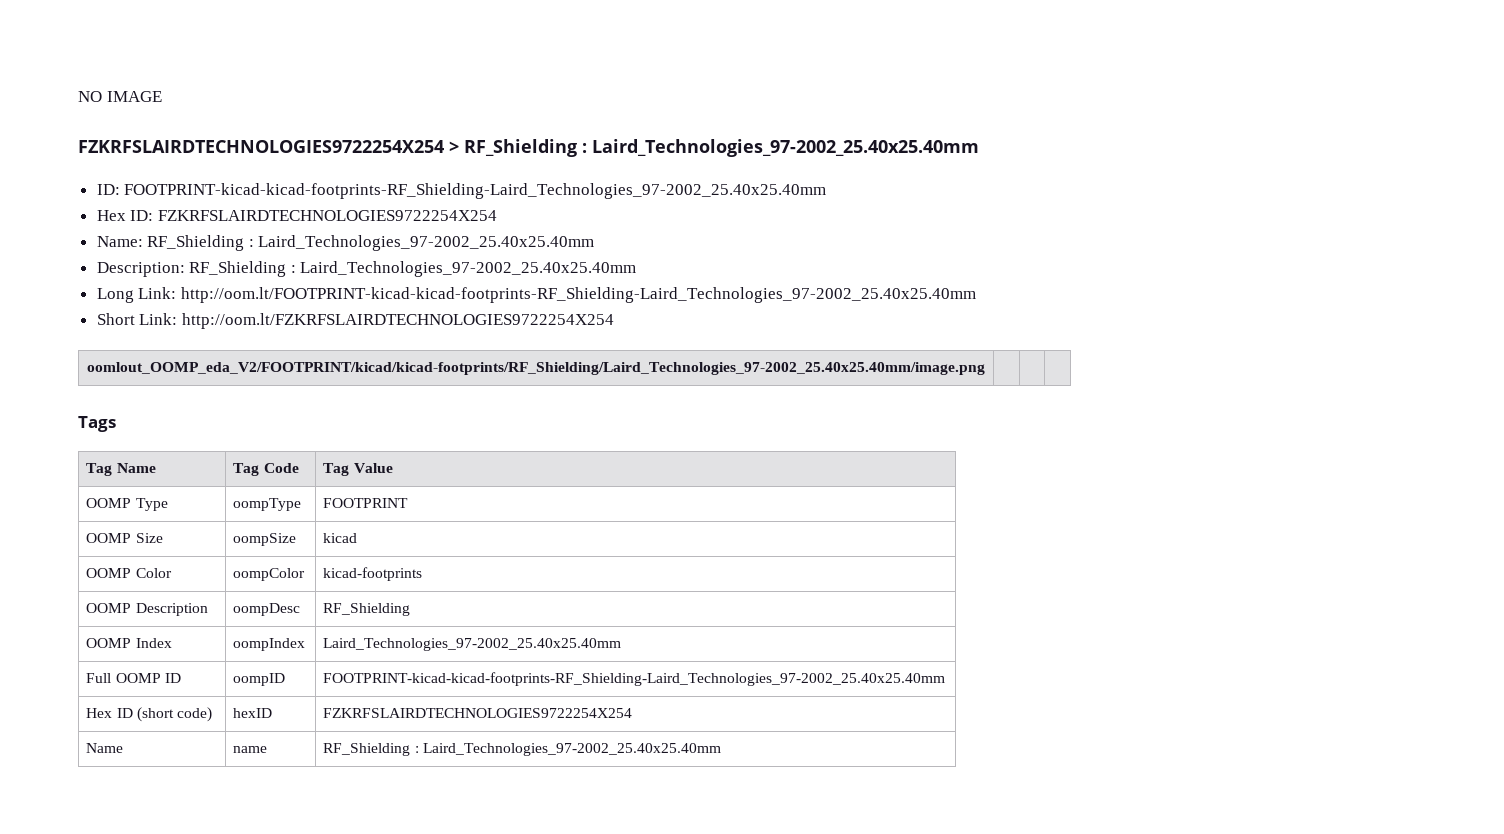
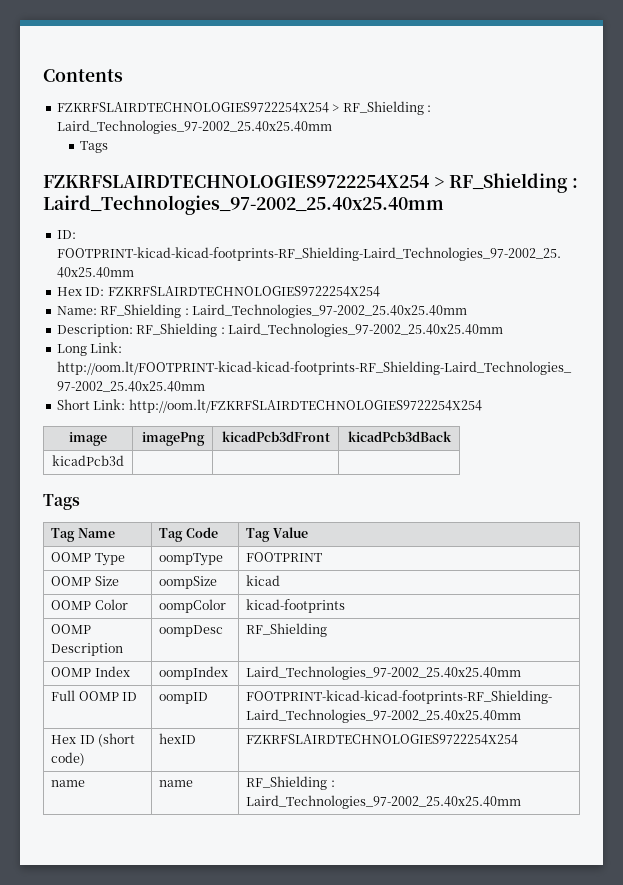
[78,91,162,102] NO IMAGE -> [43,69,123,82] [56,101,431,115] [56,120,332,134] [79,141,108,153] Contents // FZKRFSLAIRDTECHNOLOGIES9722254X254 > RF_Shielding : Laird_Technologies_97-2002_25.40x25.40mm // Tags
[87,362,985,375] oomlout_OOMP_eda_V2/FOOTPRINT/kicad/kicad-footprints/RF_Shielding/Laird_Technologies_97-2002_25.40x25.40mm/image.png -> [69,432,107,446] [141,432,205,446] [221,431,330,442] [347,431,452,442] [52,455,124,466] image | imagePng | kicadPcb3dFront | kicadPcb3dBack // kicadPcb3d
[86,743,124,753] Name -> [51,780,86,787] name

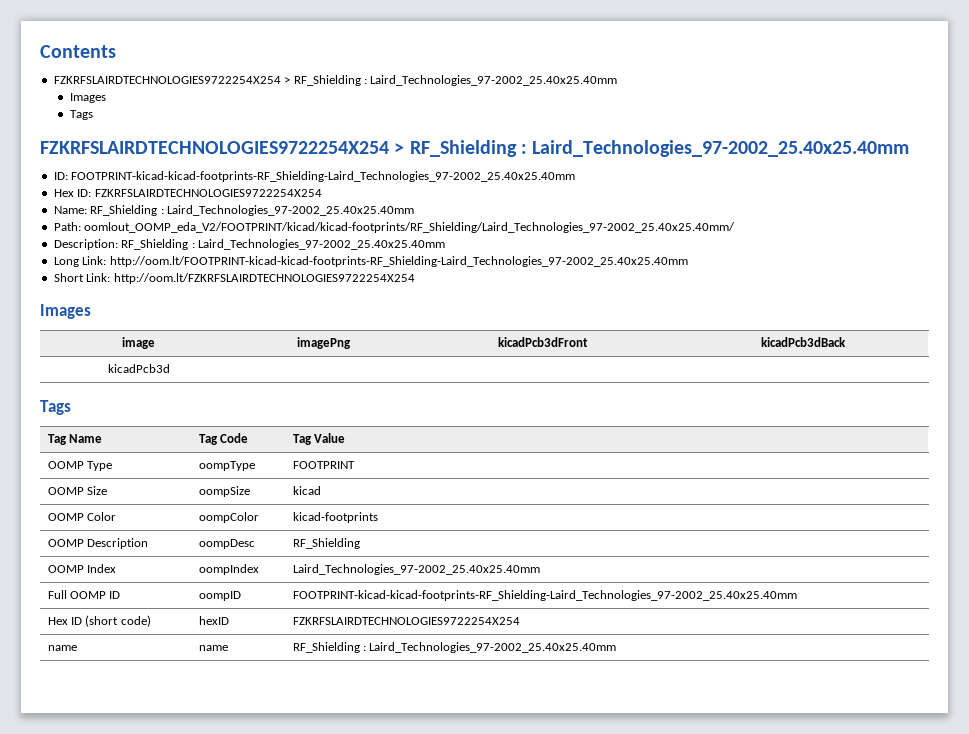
(332, 127) none -> [69,93,106,103] // Images
(467, 311) none -> [53,222,736,233] // Path: oomlout_OOMP_eda_V2/FOOTPRINT/kicad/kicad-footprints/RF_Shielding/Laird_Technologies_97-2002_25.40x25.40mm/
(482, 406) none -> [40,304,91,319] // Images

